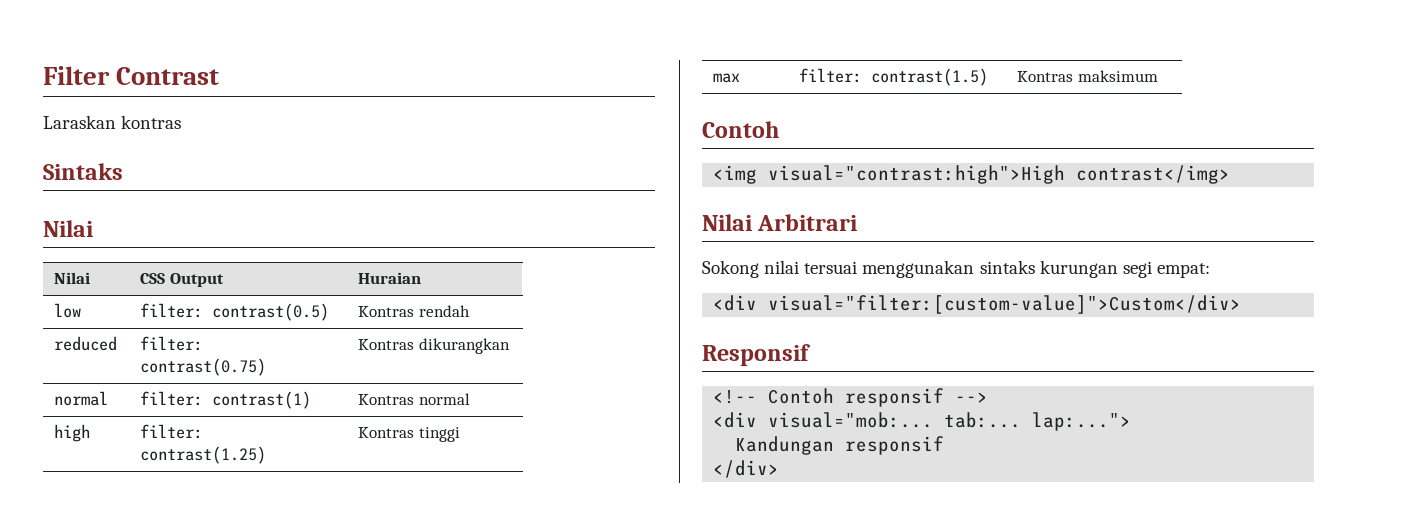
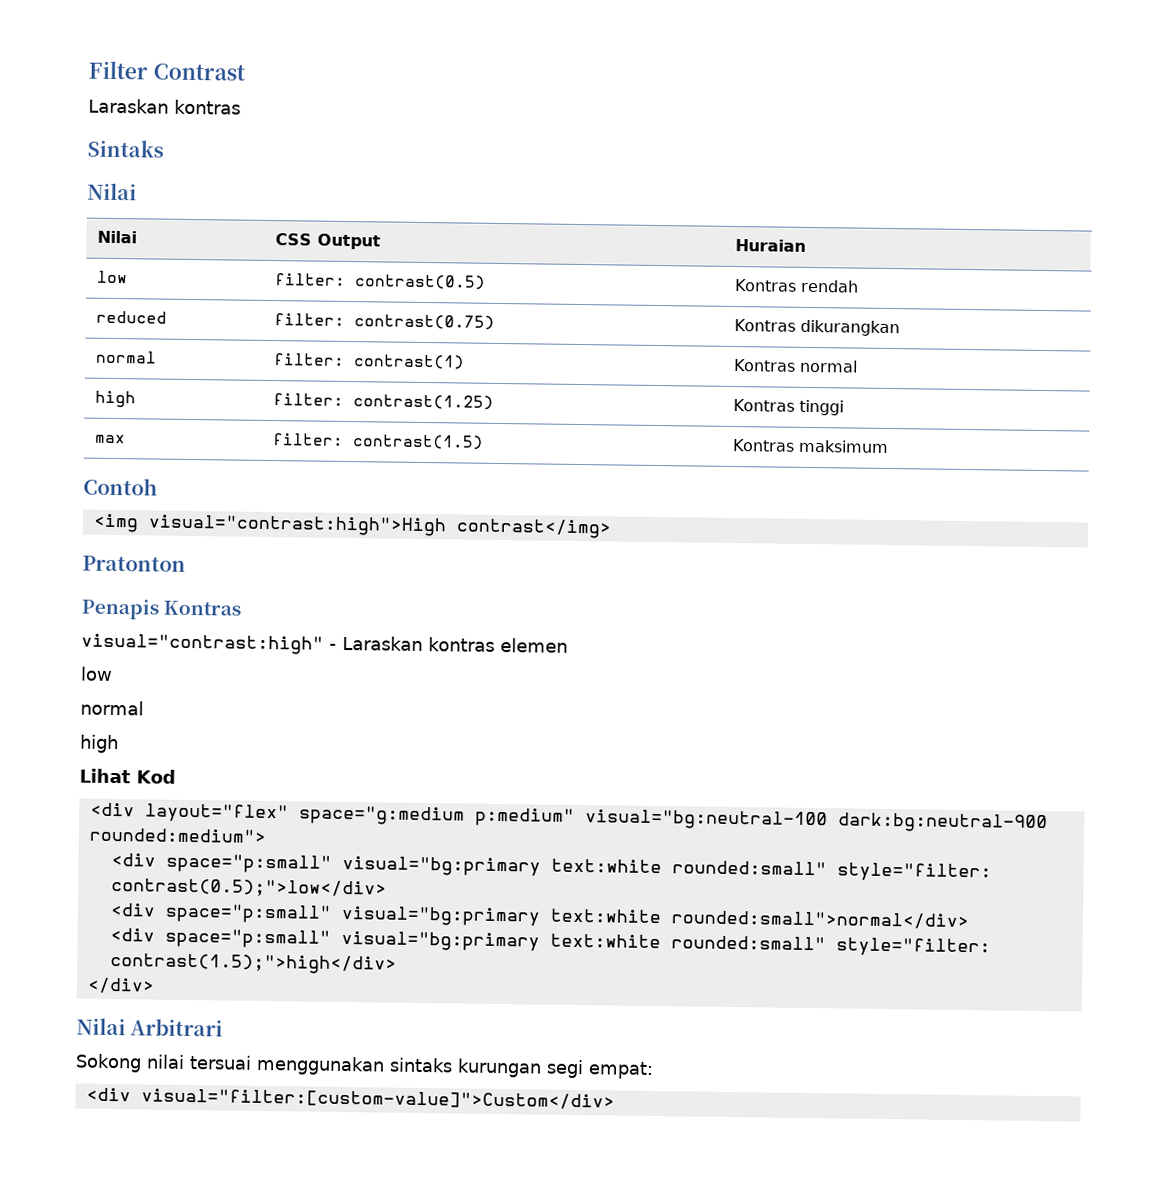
(1231, 174) none -> [82,555,186,572] [81,598,242,620] [81,633,568,655] [80,666,113,681] [80,700,144,716] [79,734,119,754] [79,768,176,784] [89,802,1048,834] [88,827,267,843] [110,852,992,883] [110,877,387,898] [109,902,969,930] [109,927,991,958] [109,952,397,975] [86,977,155,994] // Pratonton // Penapis Kontras // visual="contrast:high" - Laraskan kontras elemen // low // normal // high // Lihat Kod // <div layout="flex" space="g:medium p:medium" visual="bg:neutral-100 dark:bg:neutral-900 rounded:medium"> // <div space="p:small" visual="bg:primary text:white rounded:small" style="filter: contrast(0.5);">low</div> // <div space="p:small" visual="bg:primary text:white rounded:small">normal</div> // <div space="p:small" visual="bg:primary text:white rounded:small" style="filter: contrast(1.5);">high</div> // </div>
[702,344,810,366] [713,388,989,407] [713,412,1132,431] [735,436,945,455] [713,460,780,478] // Responsif // <!-- Contoh responsif --> // <div visual="mob:... tab:... lap:..."> // Kandungan responsif // </div> -> (615, 1099) none

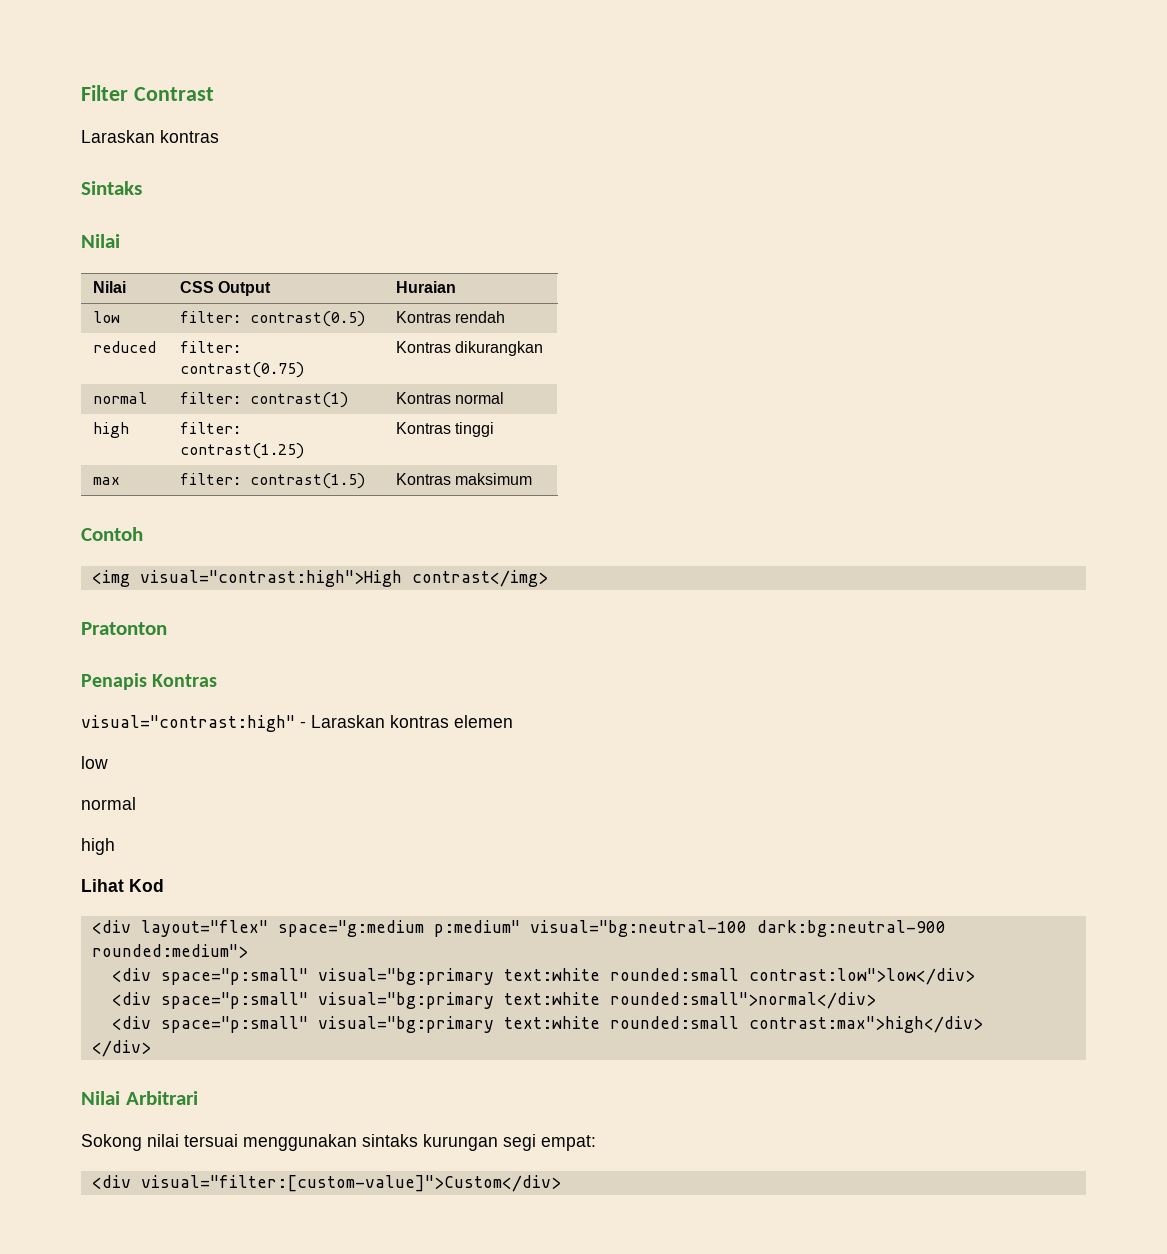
[671,860,992,883] [110,877,387,898] rounded:small" style="filter: contrast(0.5);">low</div> -> [609,968,975,985] rounded:small contrast:low">low</div>
[670,935,991,958] [109,952,397,975] rounded:small" style="filter: contrast(1.5);">high</div> -> [609,1016,983,1033] rounded:small contrast:max">high</div>

